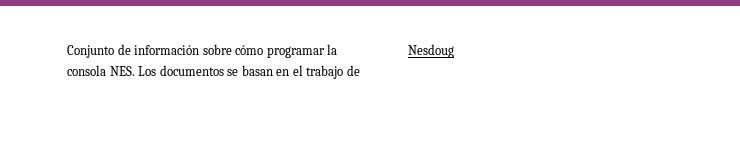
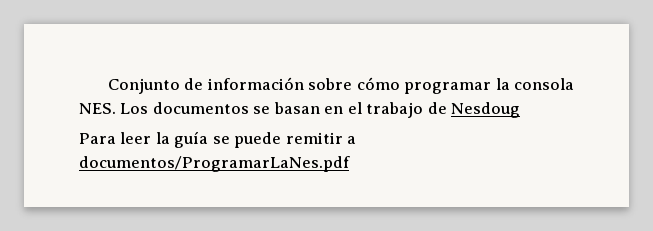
(454, 51) none -> [79,131,357,148] [79,156,350,172] // Para leer la guía se puede remitir a documentos/ProgramarLaNes.pdf

